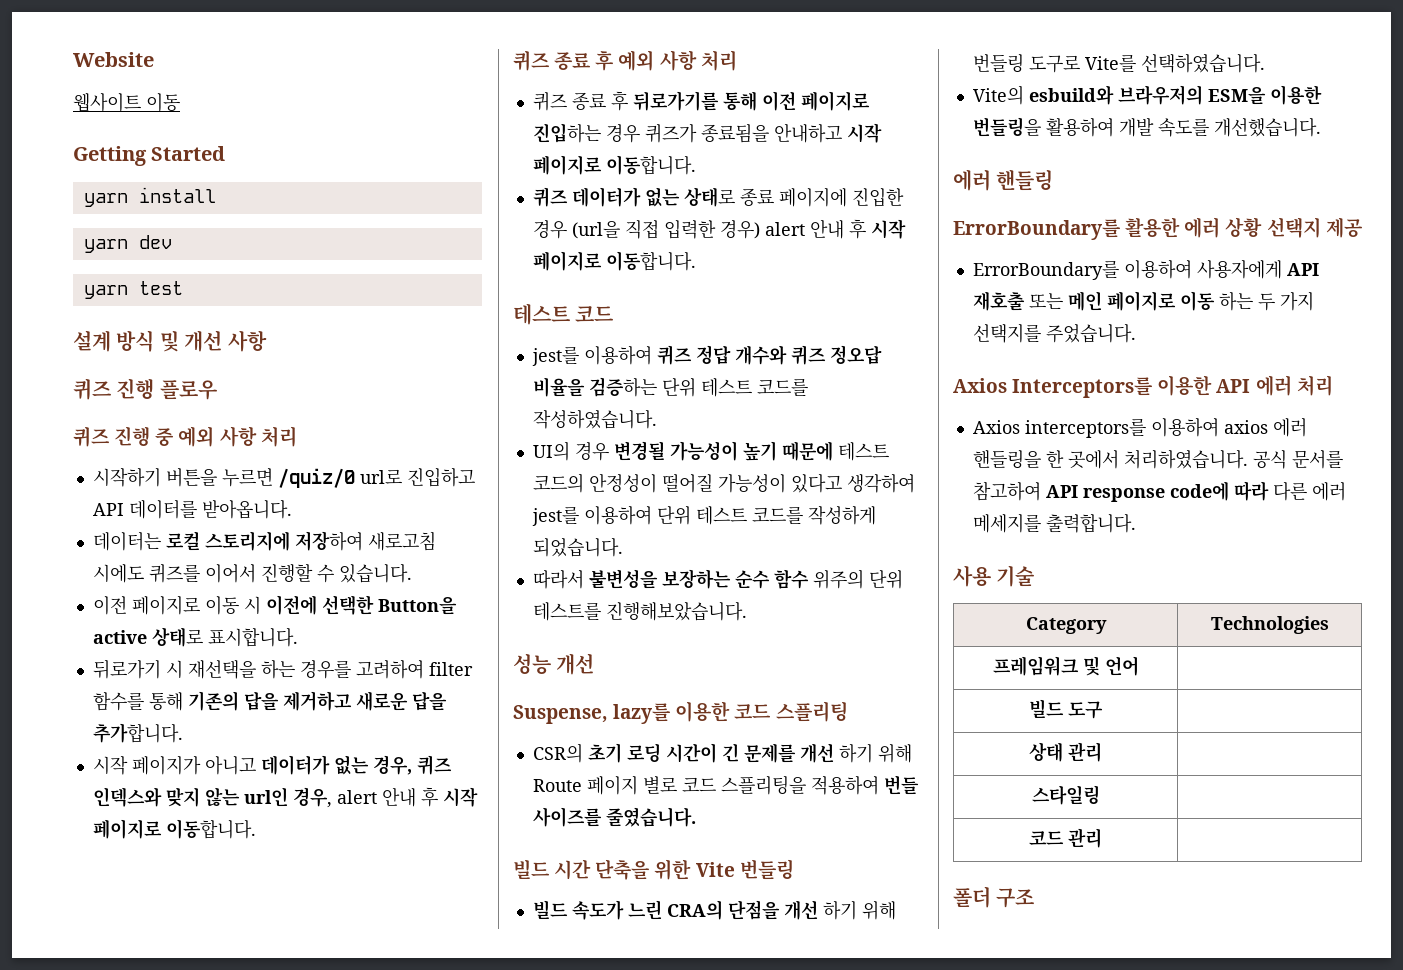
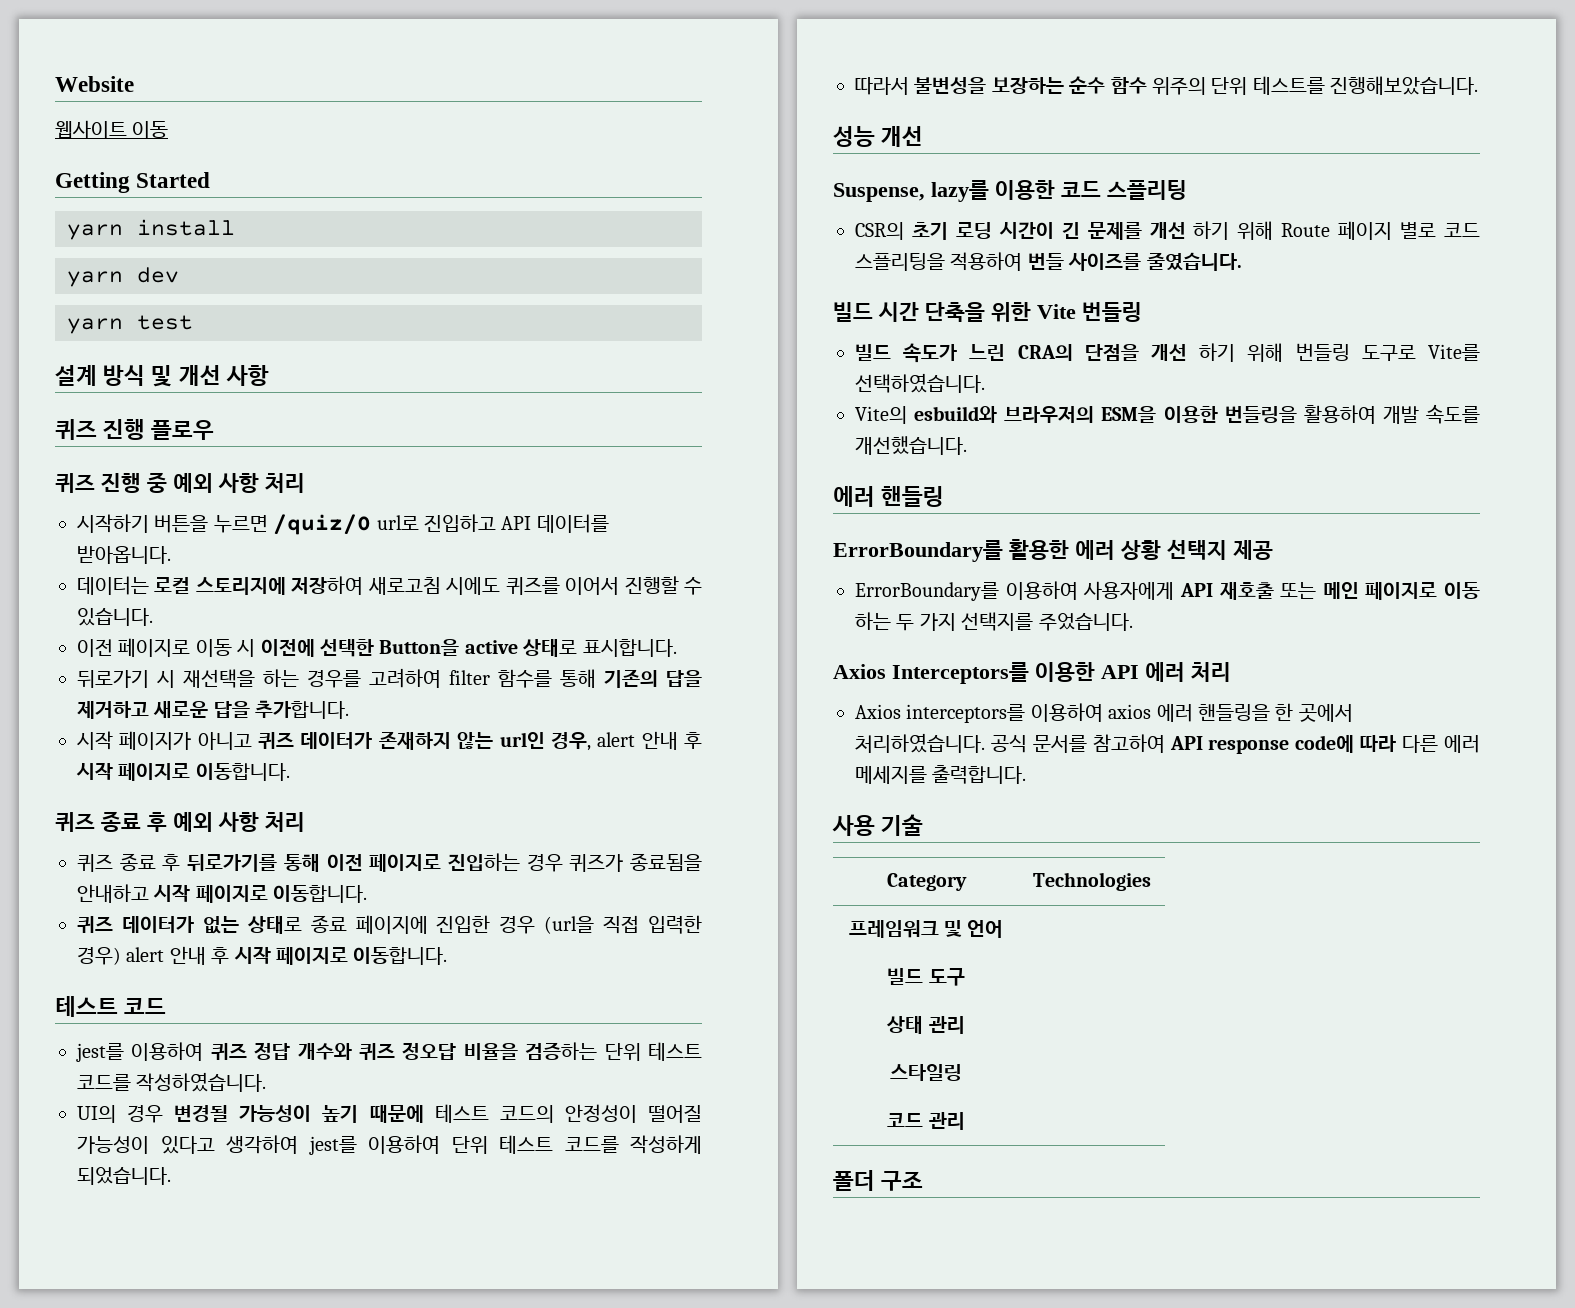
[260,755,452,775] [92,787,200,807] 데이터가 없는 경우, 퀴즈 인덱스와 맞지 -> [258,731,451,750] 퀴즈 데이터가 존재하지

